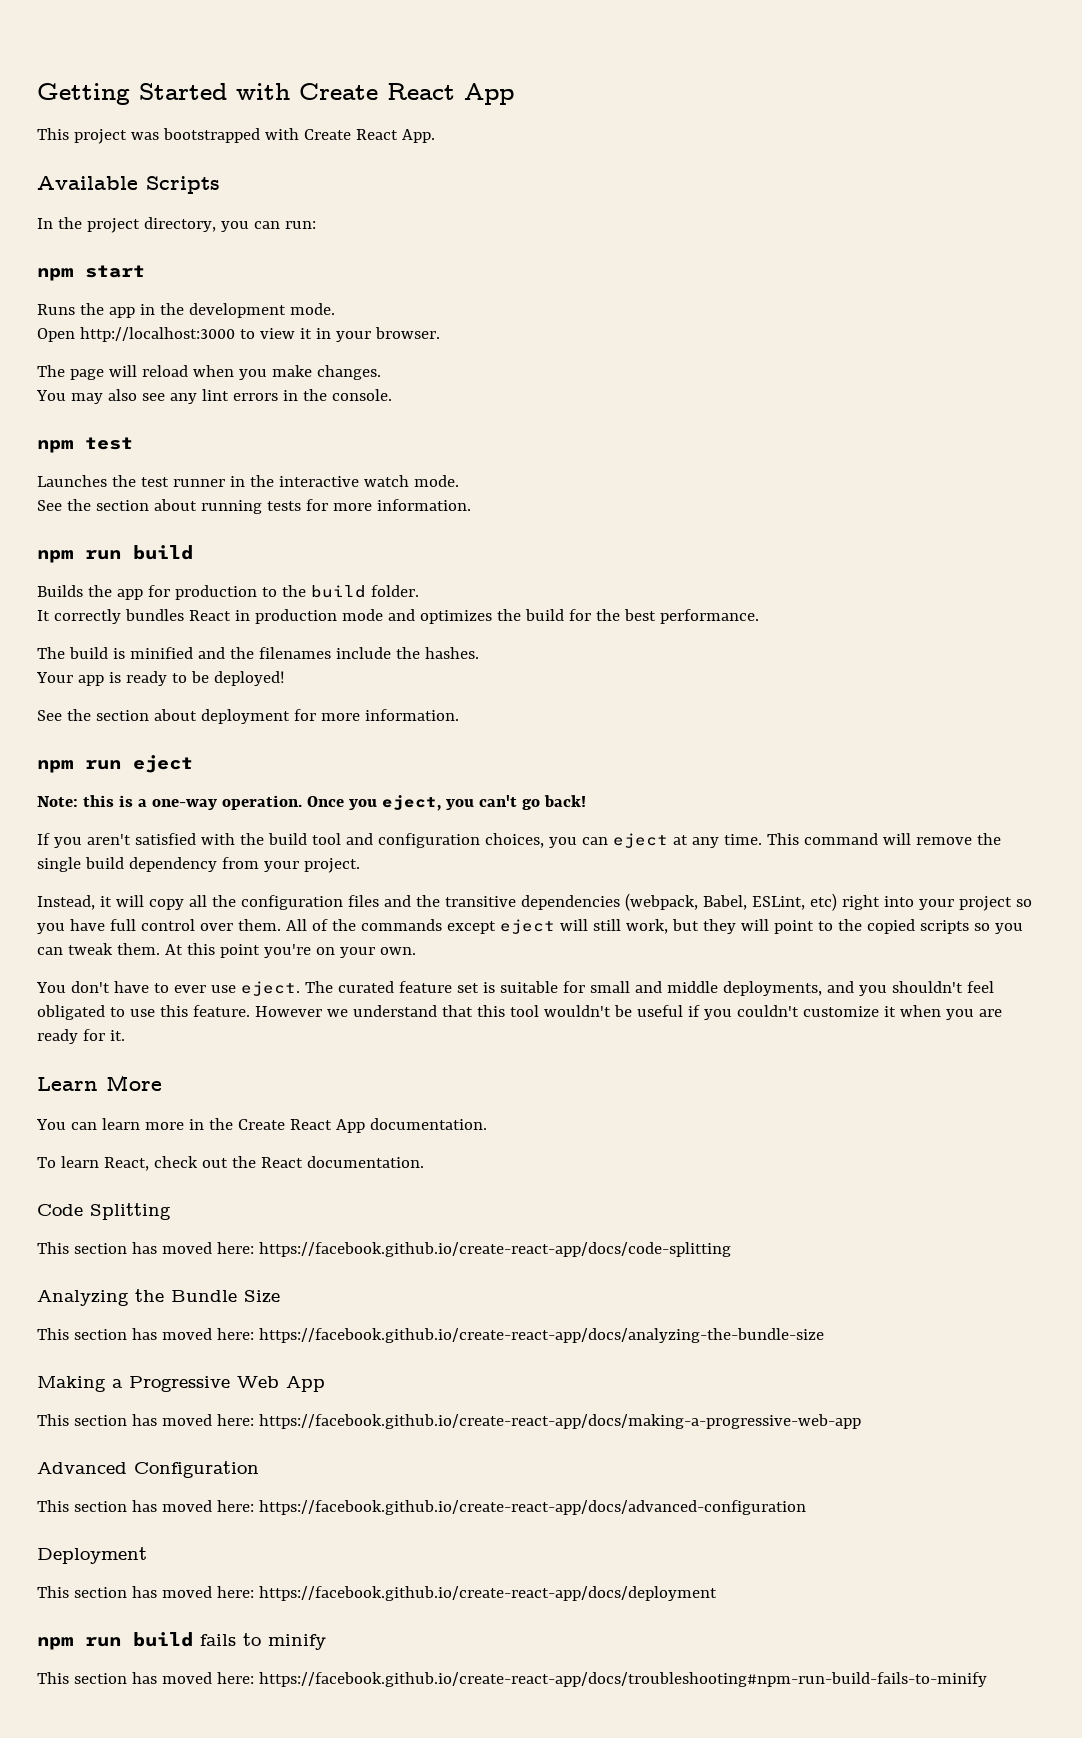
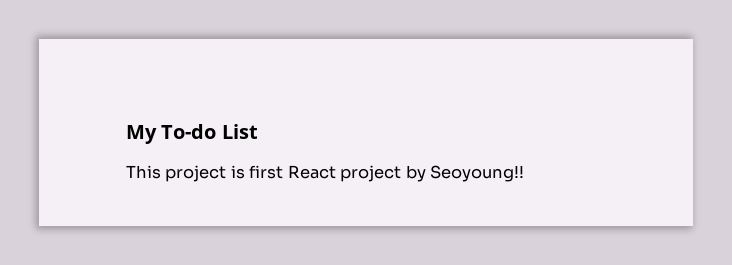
[37,83,514,105] [37,128,435,144] [37,176,220,194] [37,217,316,233] [37,265,145,281] [37,303,335,318] [37,327,440,342] [37,365,381,380] [36,389,392,404] [37,437,133,453] [37,475,459,487] [37,499,471,514] [37,545,193,563] [37,585,419,600] [37,609,759,624] [37,647,479,659] [36,671,285,686] [37,709,459,724] [37,755,193,773] [37,795,586,811] [37,833,1001,848] [37,857,360,873] [37,893,1032,911] [37,919,1023,934] [37,943,416,958] [36,981,994,996] [37,1005,1002,1020] [37,1029,125,1044] [37,1075,162,1091] [36,1118,487,1133] [37,1156,424,1171] [37,1203,171,1220] [37,1242,731,1257] [37,1289,280,1306] [37,1328,824,1343] [37,1376,325,1392] [37,1414,861,1429] [37,1461,259,1478] [37,1500,806,1515] [37,1547,147,1564] [37,1586,717,1601] [37,1632,326,1650] [37,1672,987,1687] Getting Started with Create React App // This project was bootstrapped with Create React App. // Available Scripts // In the project directory, you can run: // npm start // Runs the app in the development mode. // Open http://localhost:3000 to view it in your browser. // The page will reload when you make changes. // You may also see any lint errors in the console. // npm test // Launches the test runner in the interactive watch mode. // See the section about running tests for more information. // npm run build // Builds the app for production to the build folder. // It correctly bundles React in production mode and optimizes the build for the best performance. // The build is minified and the filenames include the hashes. // Your app is ready to be deployed! // See the section about deployment for more information. // npm run eject // Note: this is a one-way operation. Once you eject, you can't go back! // If you aren't satisfied with the build tool and configuration choices, you can eject at any time. This command will remove the single build dependency from your project. // Instead, it will copy all the configuration files and the transitive dependencies (webpack, Babel, ESLint, etc) right into your project so you have full control over them. All of the commands except eject will still work, but they will point to the copied scripts so you can tweak them. At this point you're on your own. // You don't have to ever use eject. The curated feature set is suitable for small and middle deployments, and you shouldn't feel obligated to use this feature. However we understand that this tool wouldn't be useful if you couldn't customize it when you are ready for it. // Learn More // You can learn more in the Create React App documentation. // To learn React, check out the React documentation. // Code Splitting // This section has moved here: https://facebook.github.io/create-react-app/docs/code-splitting // Analyzing the Bundle Size // This section has moved here: https://facebook.github.io/create-react-app/docs/analyzing-the-bundle-size // Making a Progressive Web App // This section has moved here: https://facebook.github.io/create-react-app/docs/making-a-progressive-web-app // Advanced Configuration // This section has moved here: https://facebook.github.io/create-react-app/docs/advanced-configuration // Deployment // This section has moved here: https://facebook.github.io/create-react-app/docs/deployment // npm run build fails to minify // This section has moved here: https://facebook.github.io/create-react-app/docs/troubleshooting#npm-run-build-fails-to-minify -> [126,124,258,144] [126,165,525,182] My To-do List // This project is first React project by Seoyoung!!

